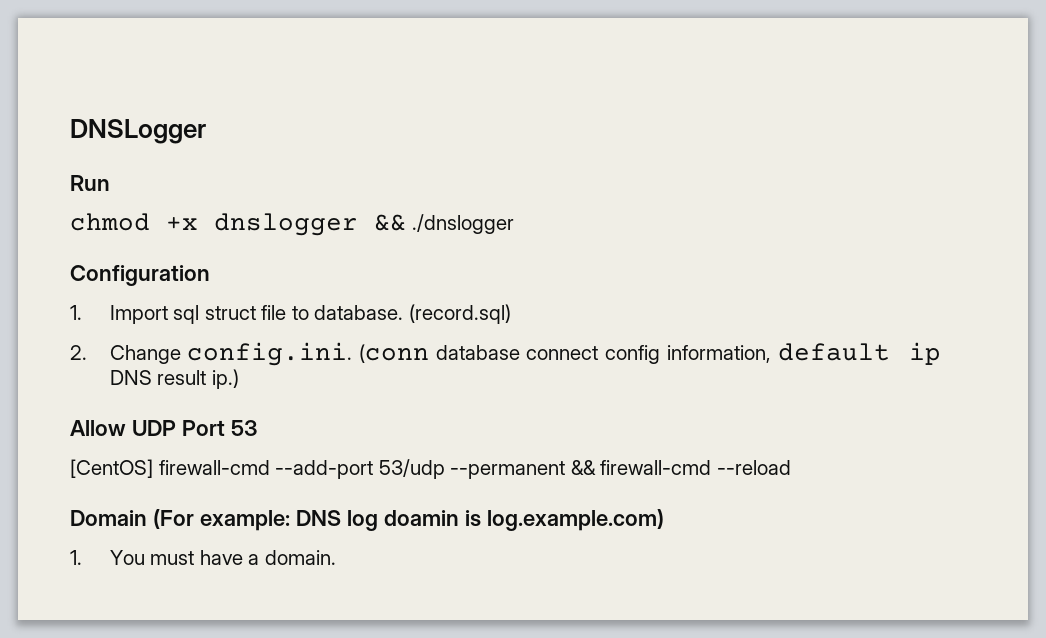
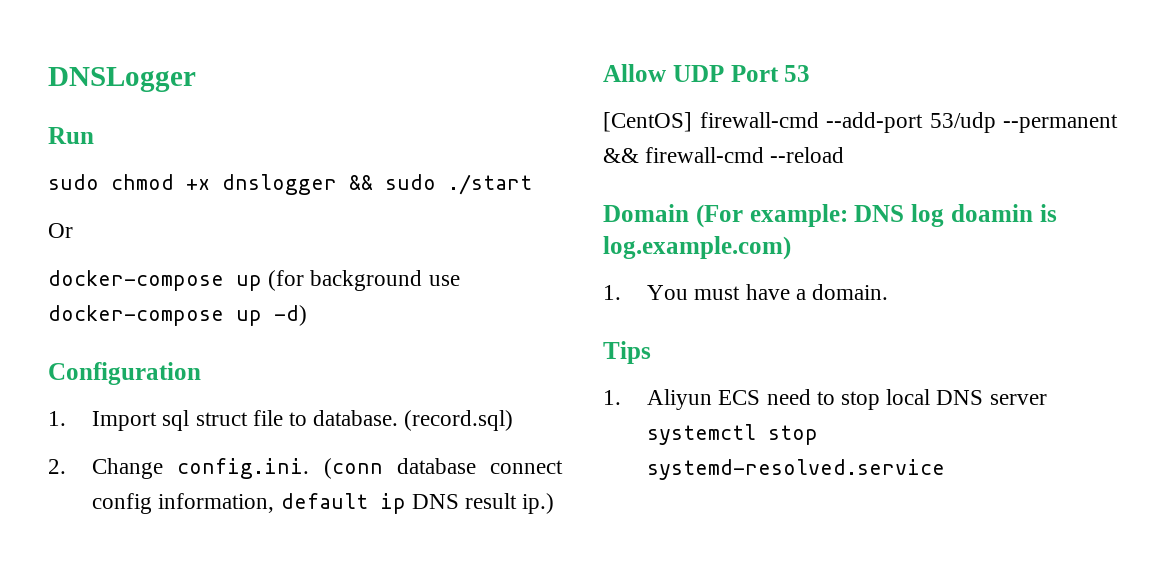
(110, 183) none -> [48,174,99,190] sudo
[411,214,514,234] ./dnslogger -> [385,174,532,195] [48,223,73,238] [48,270,460,291] [48,305,307,326] sudo ./start // Or // docker-compose up (for background use docker-compose up -d)
(336, 557) none -> [603,341,651,364] [603,389,1047,410] [647,424,819,445] [647,459,946,480] // Tips // 1. Aliyun ECS need to stop local DNS server systemctl stop systemd-resolved.service

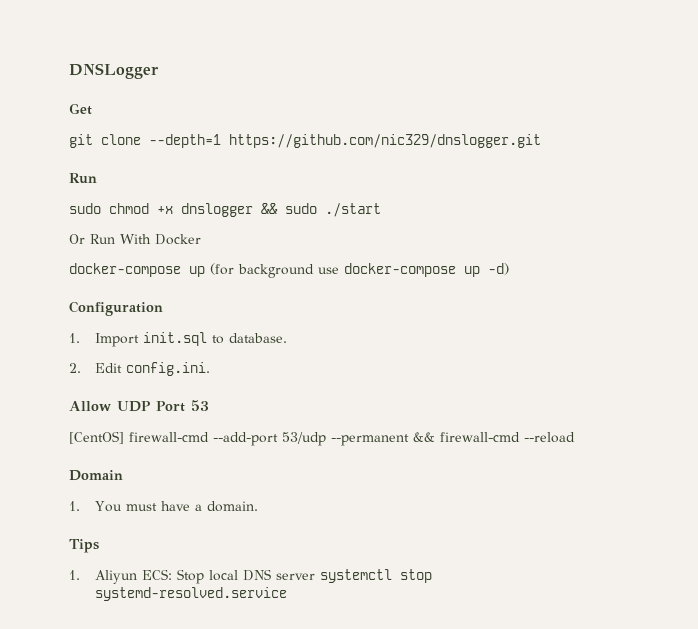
(196, 79) none -> [69,103,92,115] [69,134,541,148] // Get // git clone --depth=1 https://github.com/nic329/dnslogger.git
(73, 230) none -> [90,234,201,245] Run With Docker
[162,410,283,431] sql struct file -> [142,332,207,346] init.sql
[404,410,514,431] (record.sql) -> (287, 338) none
[92,458,164,479] Change -> [94,363,122,373] Edit
[323,458,563,479] [92,493,555,514] (conn database connect config information, default ip DNS result ip.) -> (210, 369) none
[695,204,1057,228] [603,236,791,260] (For example: DNS log doamin is log.example.com) -> (123, 475) none
[718,389,880,410] ECS need to stop -> [141,569,204,584] ECS: Stop

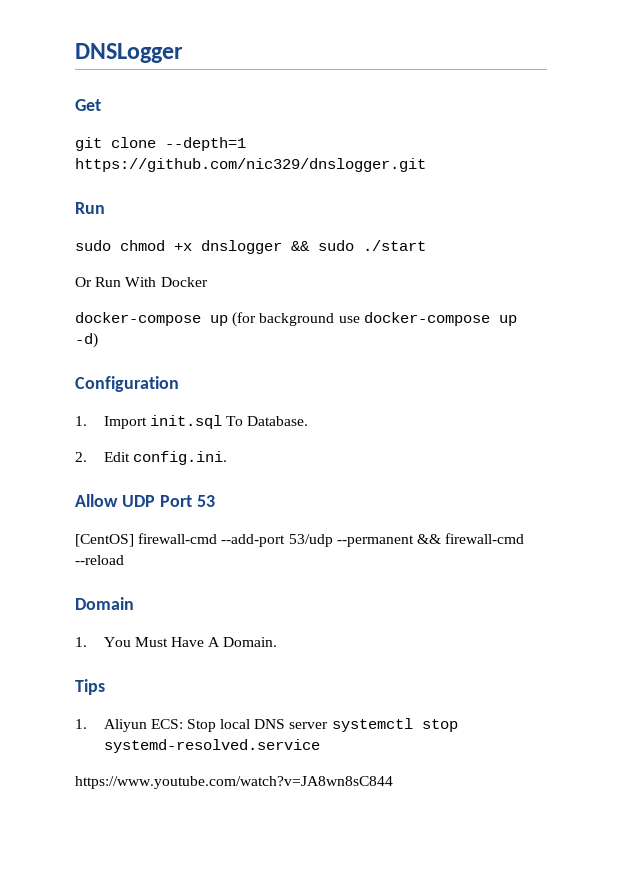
[211,333,287,344] to database. -> [225,416,309,426] To Database.
[125,501,258,512] must have a domain. -> [134,637,278,647] Must Have A Domain.
(287, 594) none -> [75,776,393,789] // https://www.youtube.com/watch?v=JA8wn8sC844

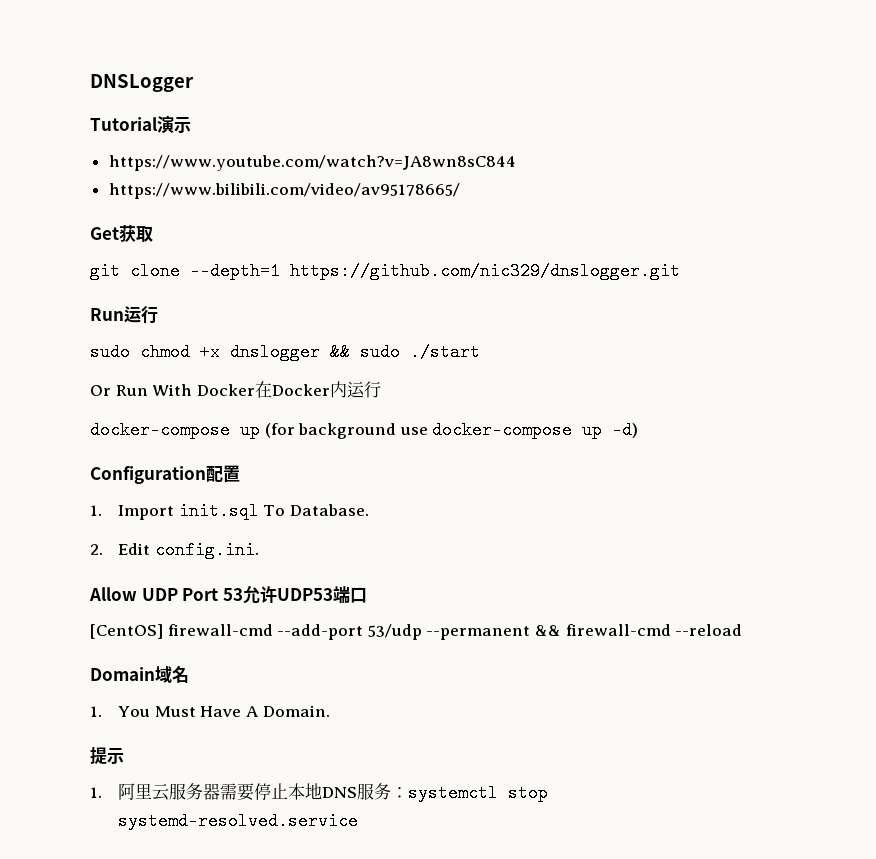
(183, 53) none -> [90,116,191,134] [108,155,516,171] [108,183,460,199] // Tutorial演示 // https://www.youtube.com/watch?v=JA8wn8sC844 // https://www.bilibili.com/video/av95178665/
(101, 105) none -> [119,225,153,242] 获取
(105, 208) none -> [124,306,158,324] 运行
(208, 282) none -> [254,381,381,398] 在Docker内运行
(179, 384) none -> [206,465,240,483] 配置
(215, 501) none -> [242,585,367,604] 允许UDP53端口
(134, 603) none -> [155,666,189,683] 域名
[75,679,105,695] [75,719,329,732] Tips // 1. Aliyun ECS: Stop local DNS server -> [90,747,124,764] [90,783,409,801] 提示 // 1.阿里云服务器需要停止本地DNS服务：
[75,776,393,789] // https://www.youtube.com/watch?v=JA8wn8sC844 -> (359, 821) none

